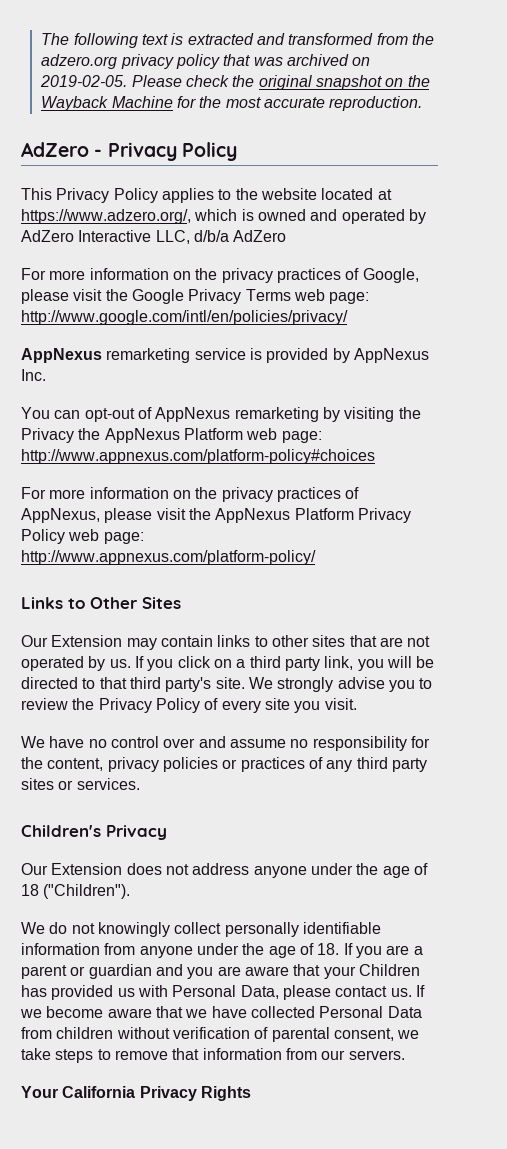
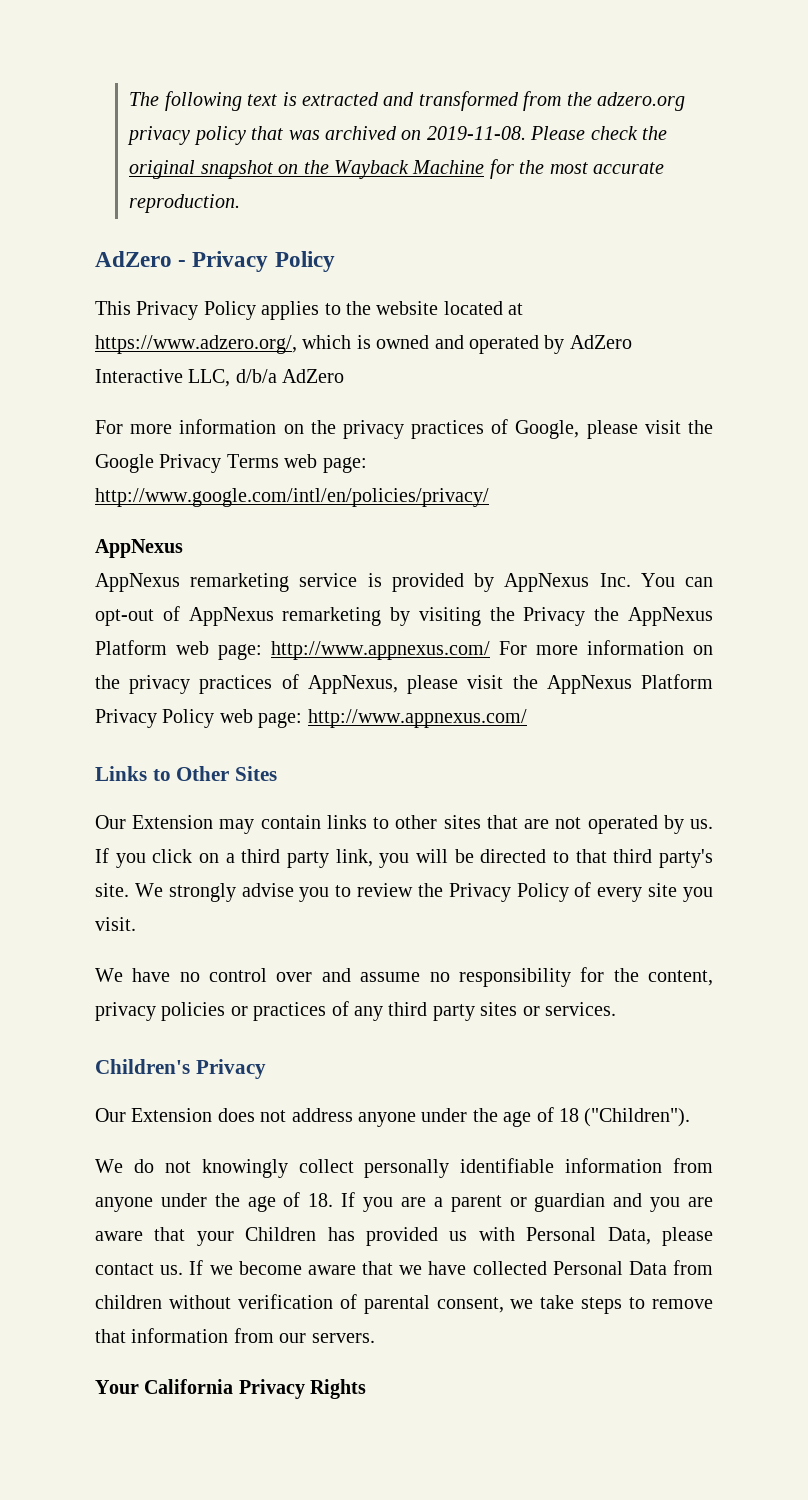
[40,75,128,87] 2019-02-05. -> [426,126,526,140] 2019-11-08.
(102, 355) none -> [95,573,180,592] // AppNexus
(46, 375) // -> (631, 580) none
[21,449,375,464] http://www.appnexus.com/platform-policy#choices // -> [271,641,490,660] http://www.appnexus.com/
[21,550,316,565] http://www.appnexus.com/platform-policy/ -> [307,709,527,728] http://www.appnexus.com/

